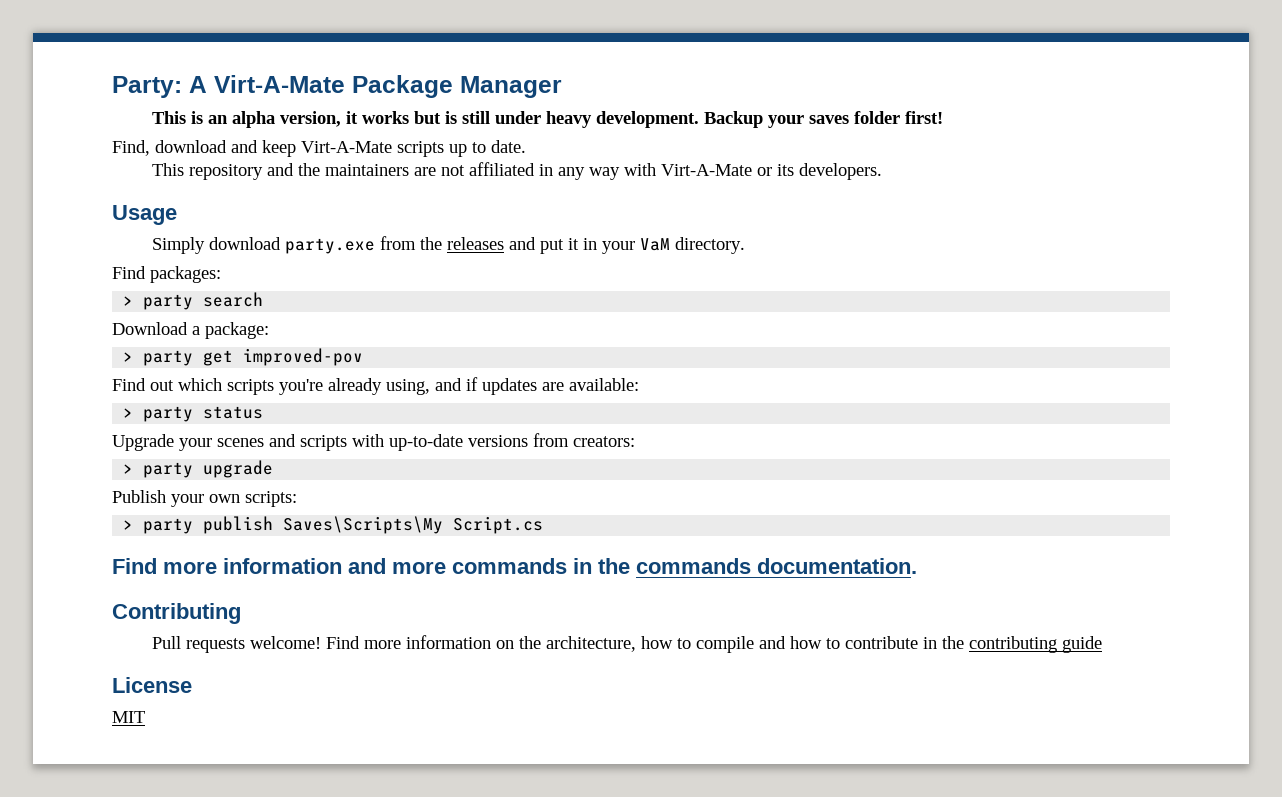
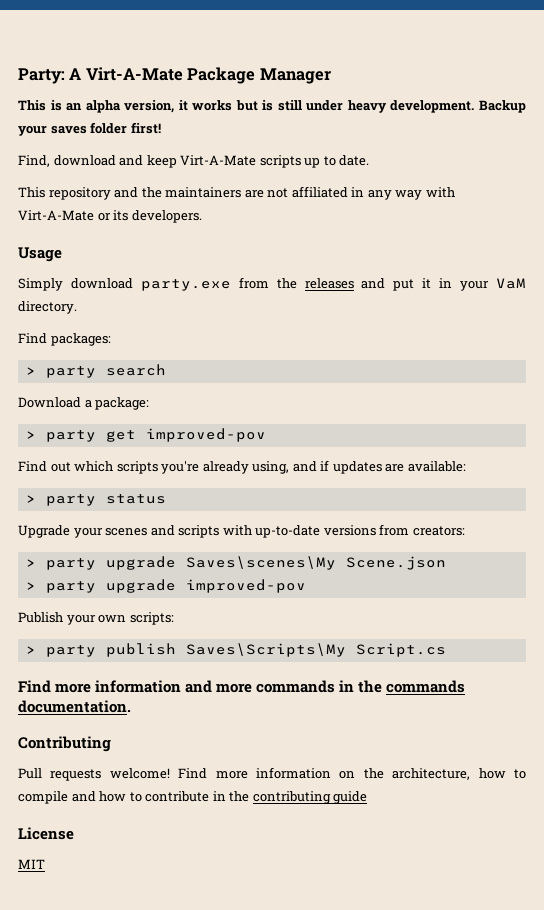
(274, 469) none -> [185,556,446,570] [25,579,306,593] Saves\scenes\My Scene.json // > party upgrade improved-pov

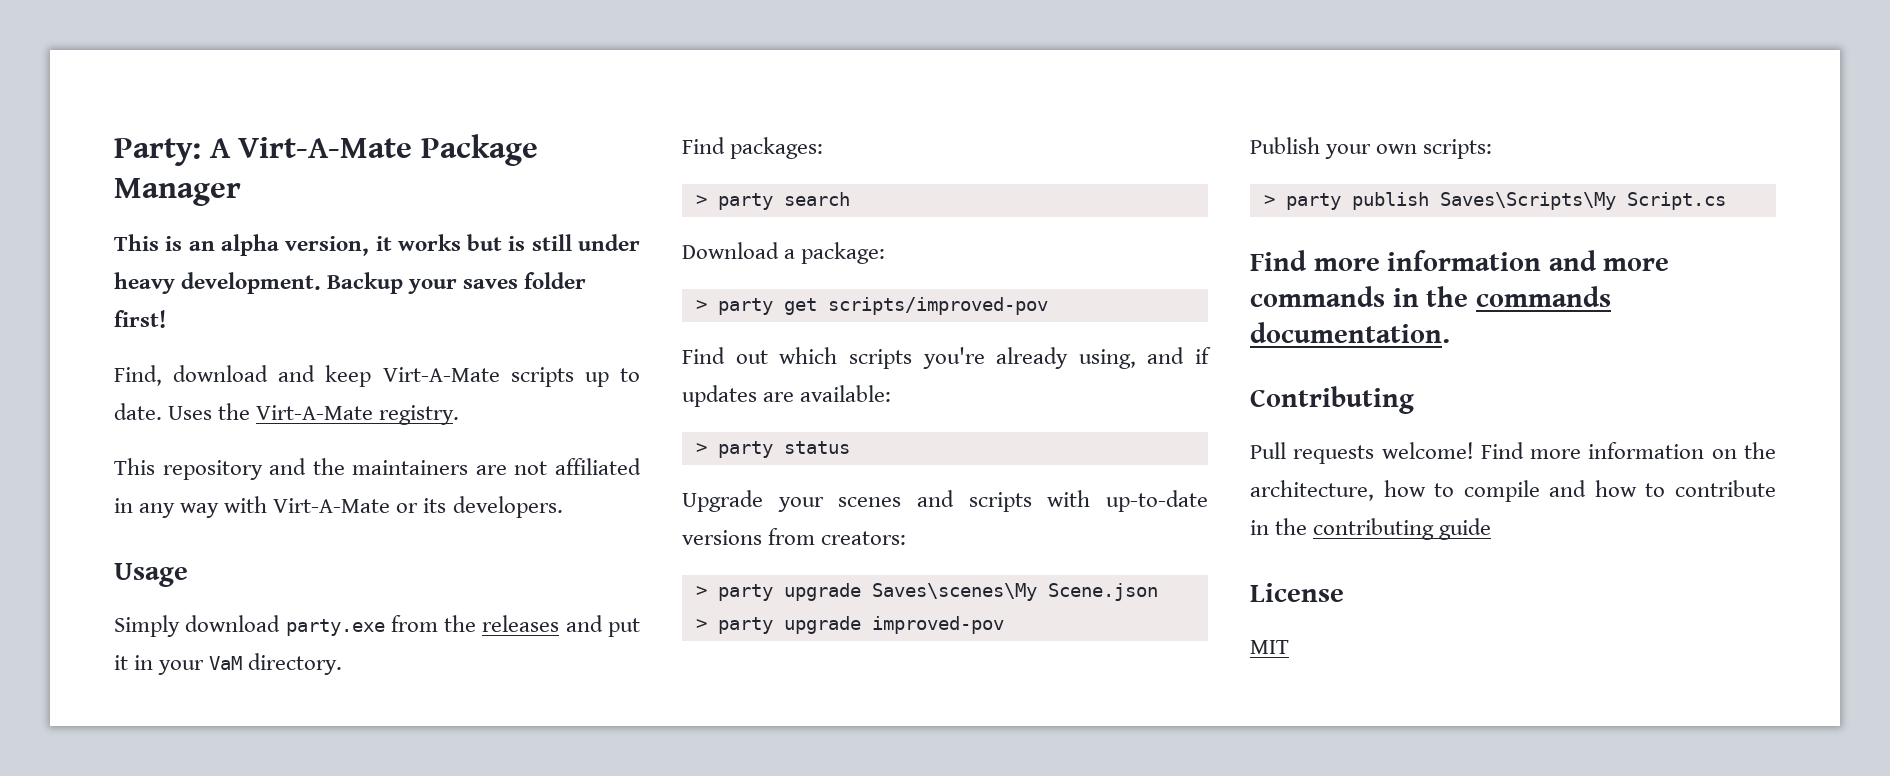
(370, 160) none -> [168,403,460,425] Uses the Virt-A-Mate registry.
[145,428,266,442] improved-pov -> [827,297,1048,315] scripts/improved-pov

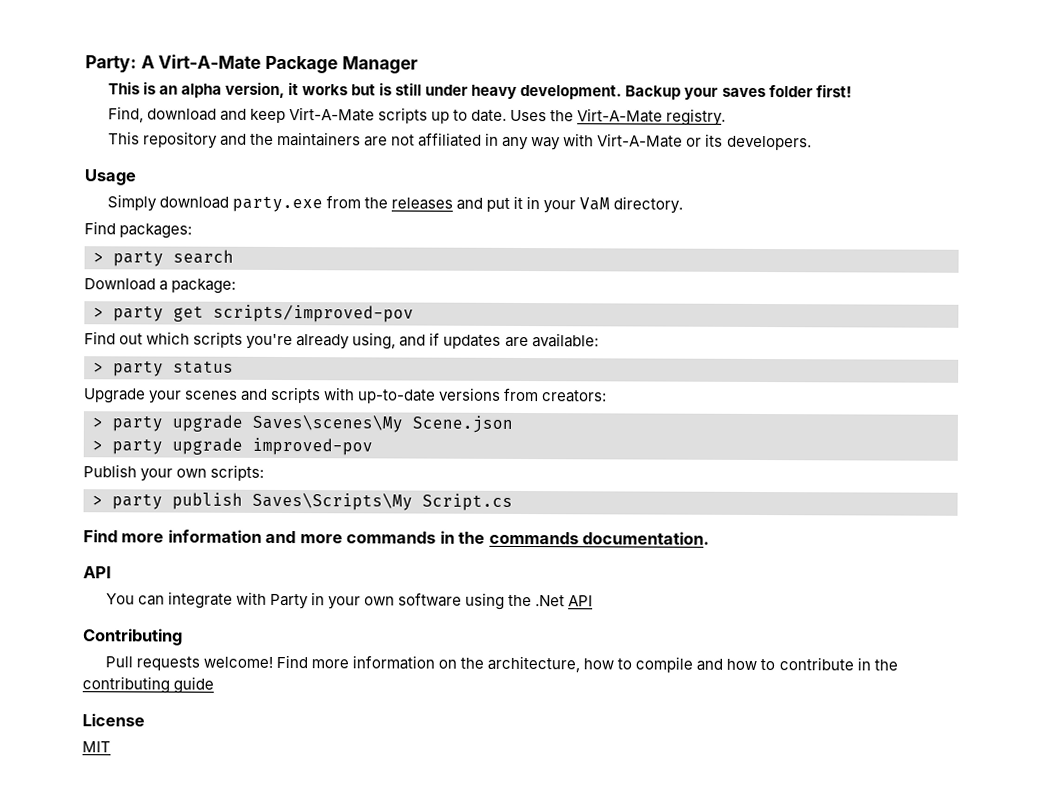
(1450, 332) none -> [83,566,112,579] [105,591,594,610] // API // You can integrate with Party in your own software using the .Net API

